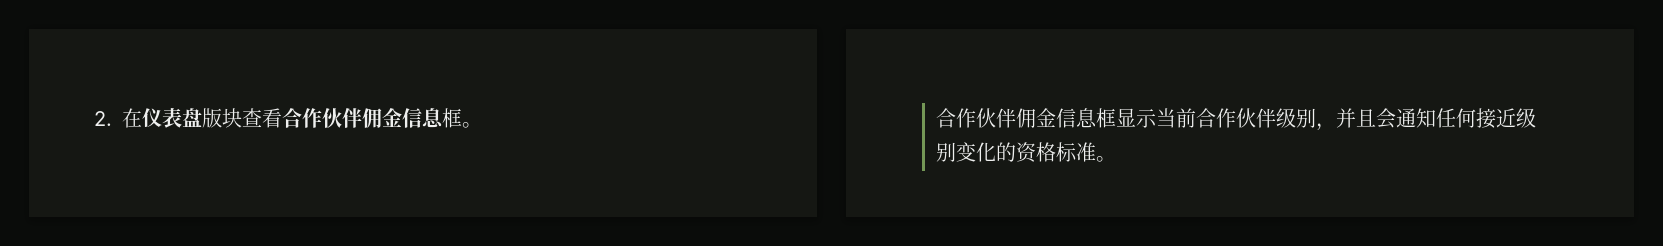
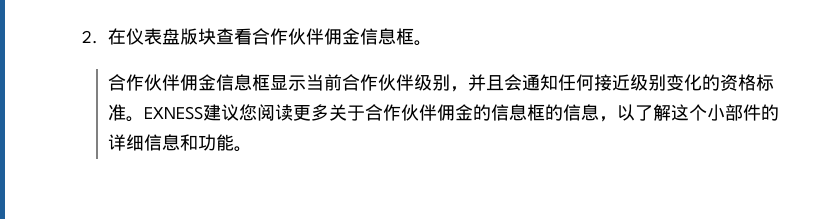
(1116, 159) none -> [144,104,780,122] [108,134,253,152] EXNESS建议您阅读更多关于合作伙伴佣金的信息框的信息，以了解这个小部件的详细信息和功能。

